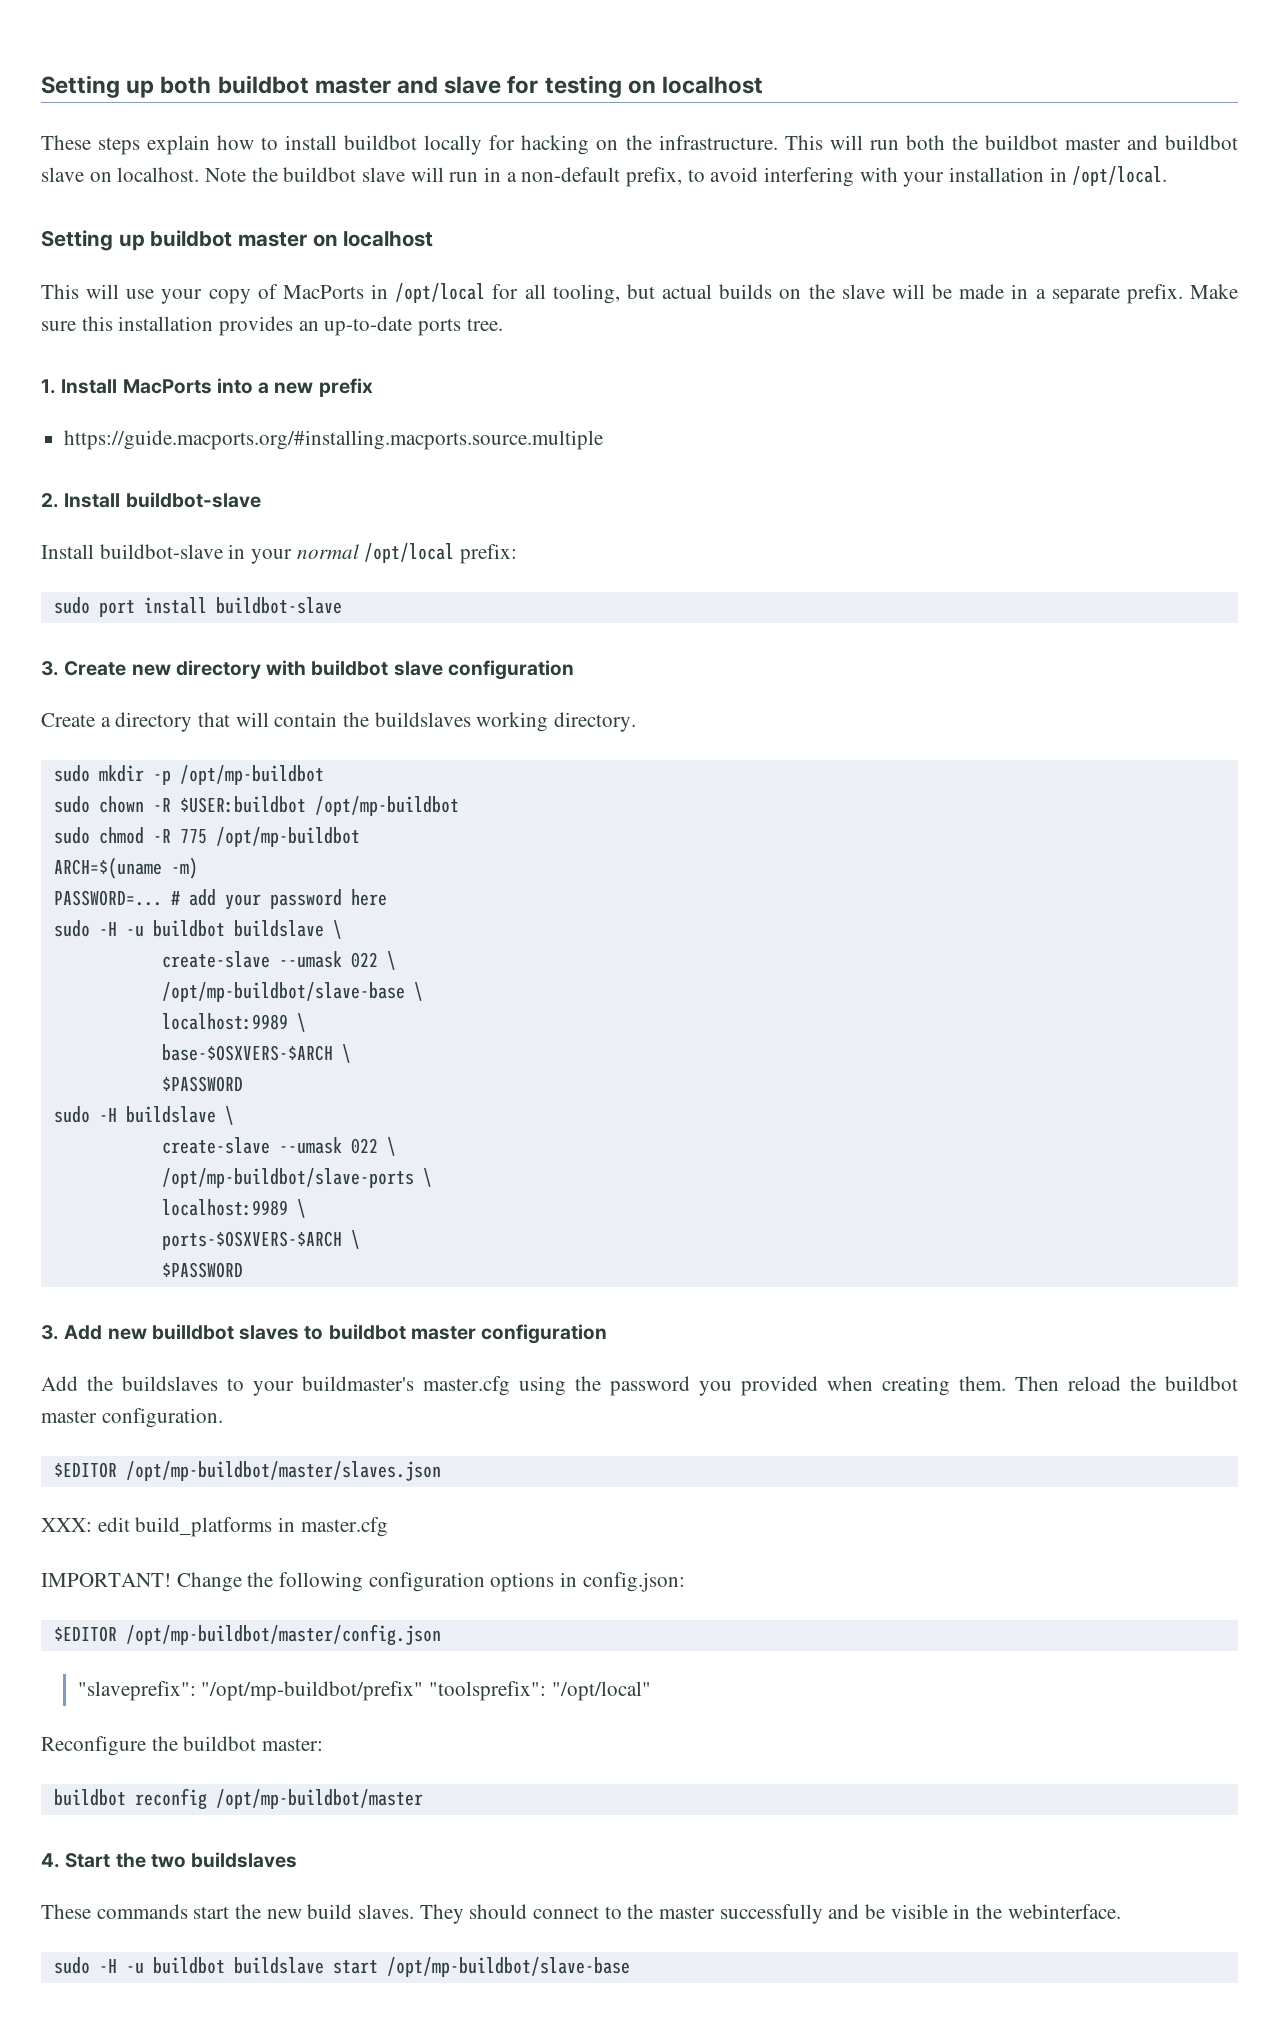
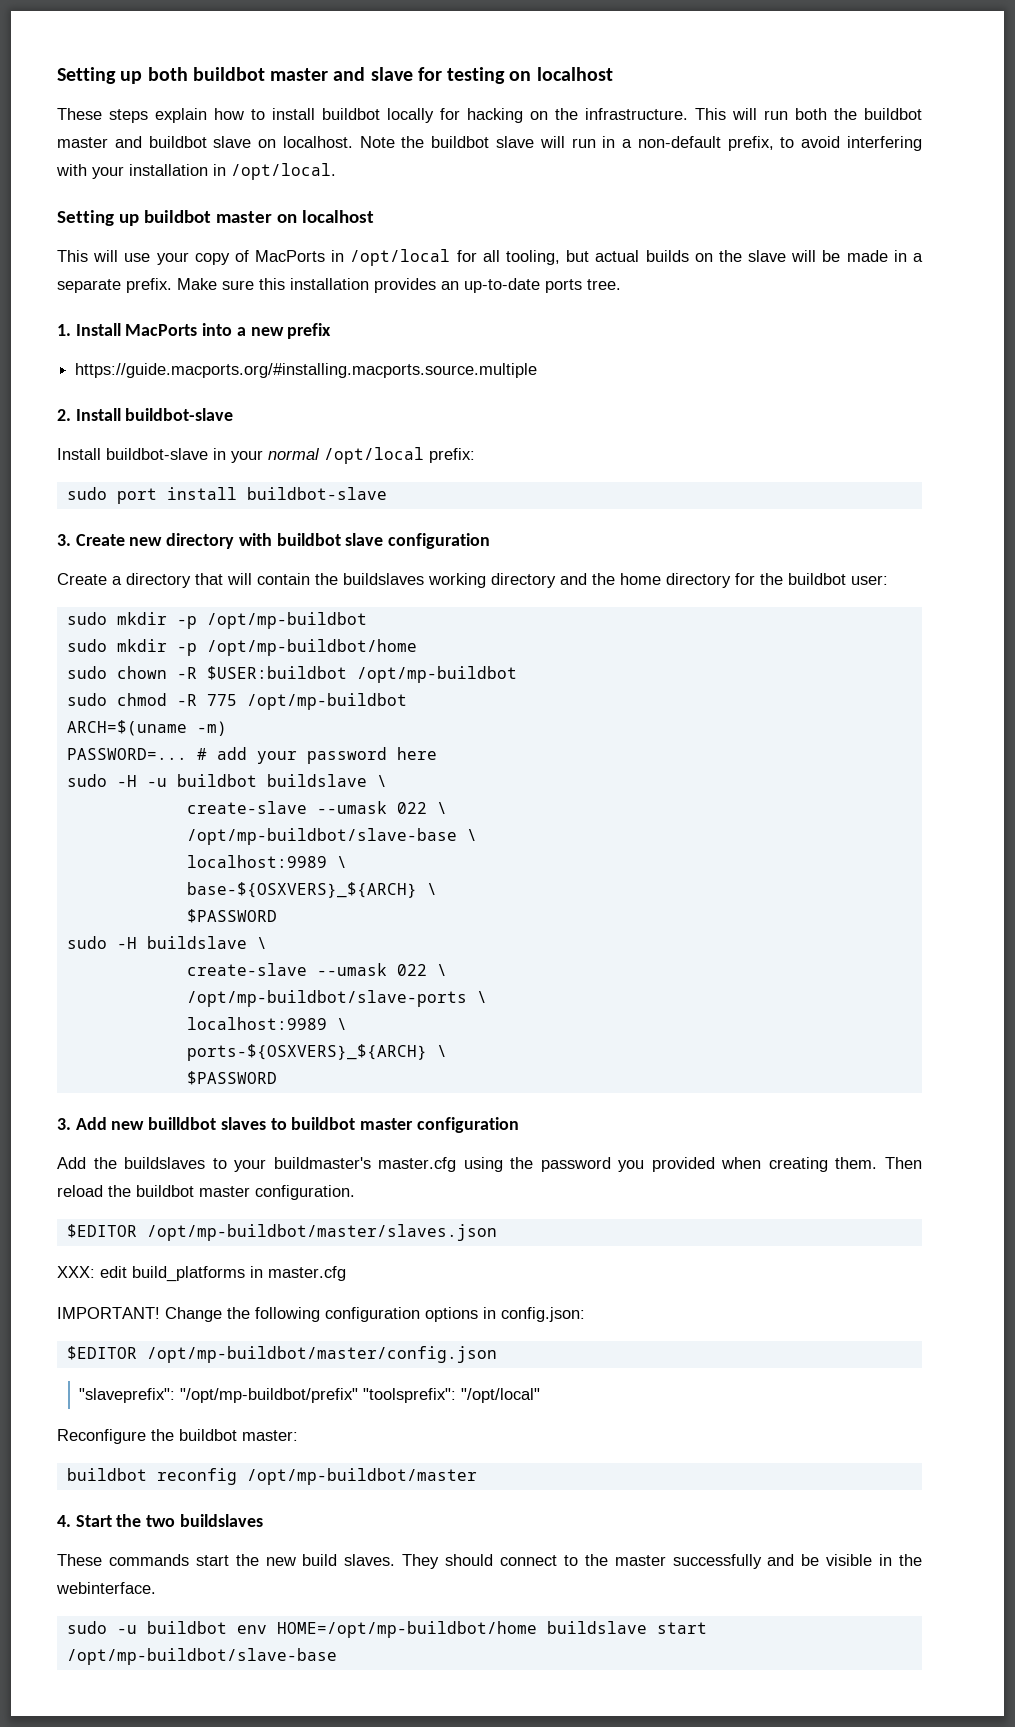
[554,712,637,732] directory. -> [491,573,888,588] directory and the home directory for the buildbot user:
(324, 775) none -> [66,639,417,656] // sudo mkdir -p /opt/mp-buildbot/home
[161,1044,333,1061] base-$OSXVERS-$ARCH -> [186,882,417,898] base-${OSXVERS}_${ARCH}
[161,1231,342,1250] ports-$OSXVERS-$ARCH -> [186,1044,427,1061] ports-${OSXVERS}_${ARCH}
[98,1957,225,1974] -H -u buildbot -> [116,1621,537,1638] -u buildbot env HOME=/opt/mp-buildbot/home

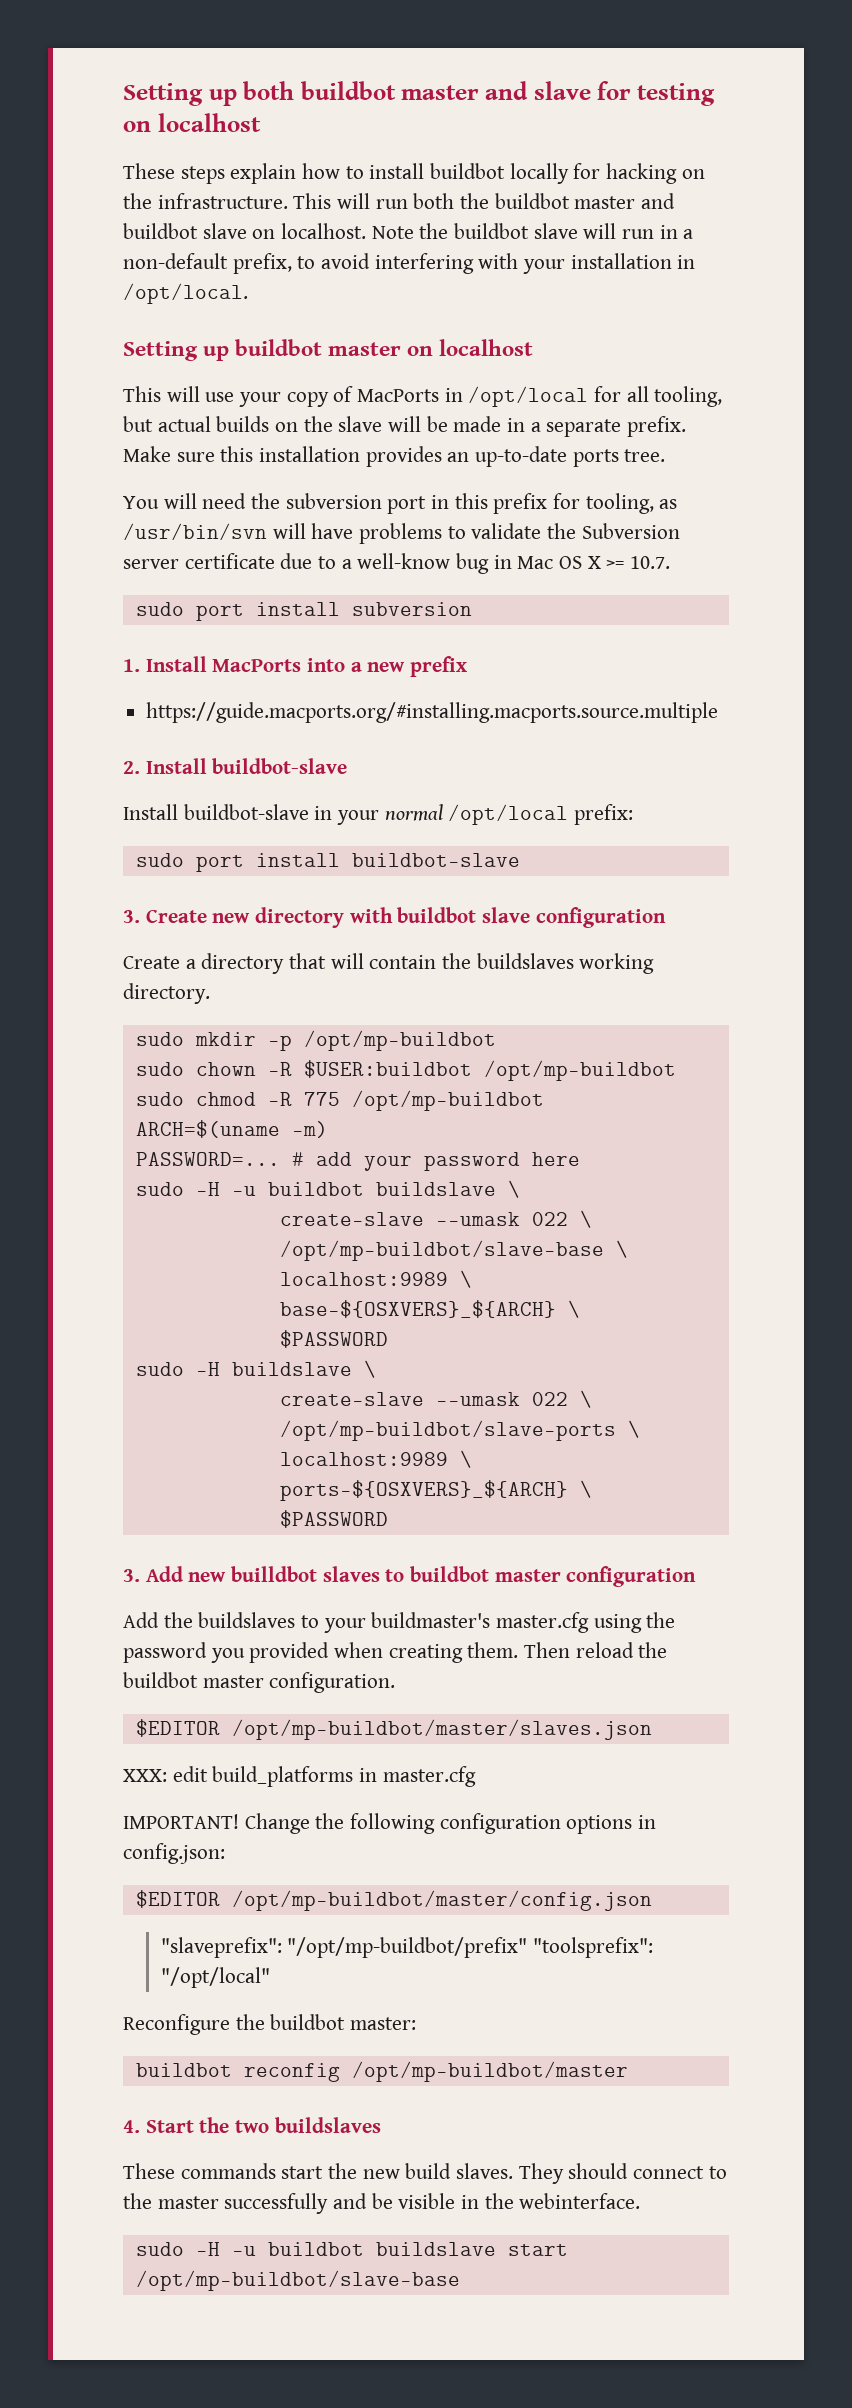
(621, 284) none -> [123,493,678,514] [123,523,680,544] [123,553,671,574] [135,602,472,621] // You will need the subversion port in this prefix for tooling, as /usr/bin/svn will have problems to validate the Subversion server certificate due to a well-know bug in Mac OS X >= 10.7. // sudo port install subversion
[491,573,888,588] directory and the home directory for the buildbot user: -> [123,983,210,1004] directory.
[66,639,417,656] // sudo mkdir -p /opt/mp-buildbot/home -> (496, 1040) none
[116,1621,537,1638] -u buildbot env HOME=/opt/mp-buildbot/home -> [195,2242,364,2256] -H -u buildbot

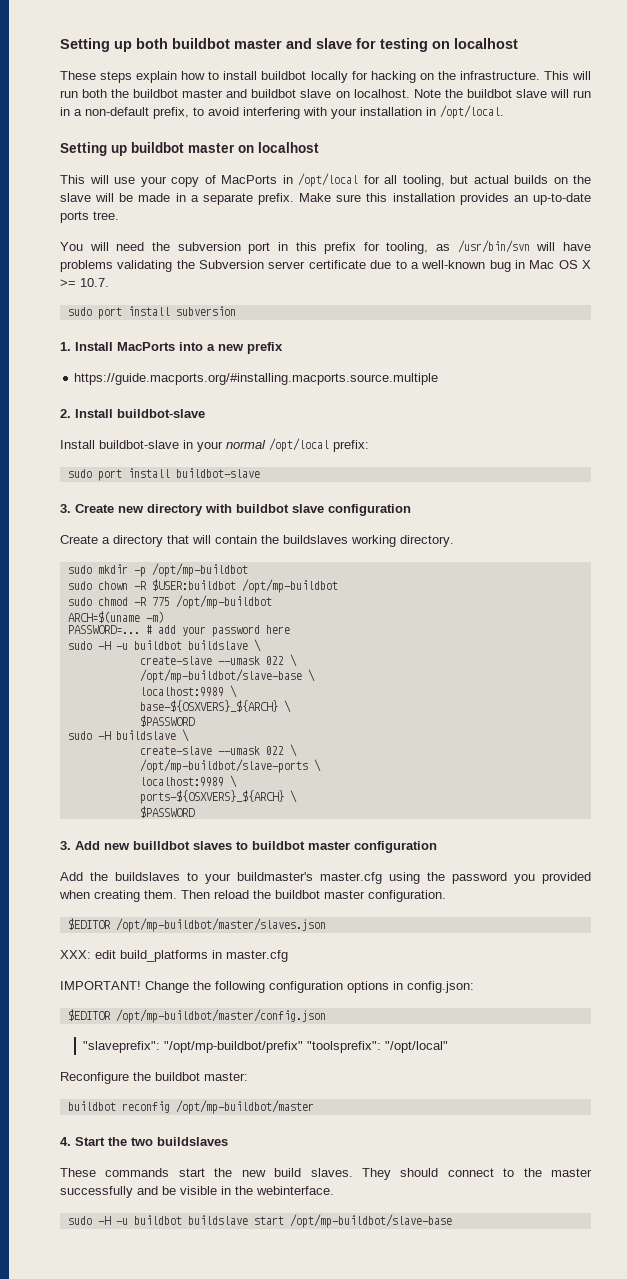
[447,523,542,539] to validate -> [117,260,173,272] validating
[357,553,451,569] well-know -> [421,260,486,269] well-known

